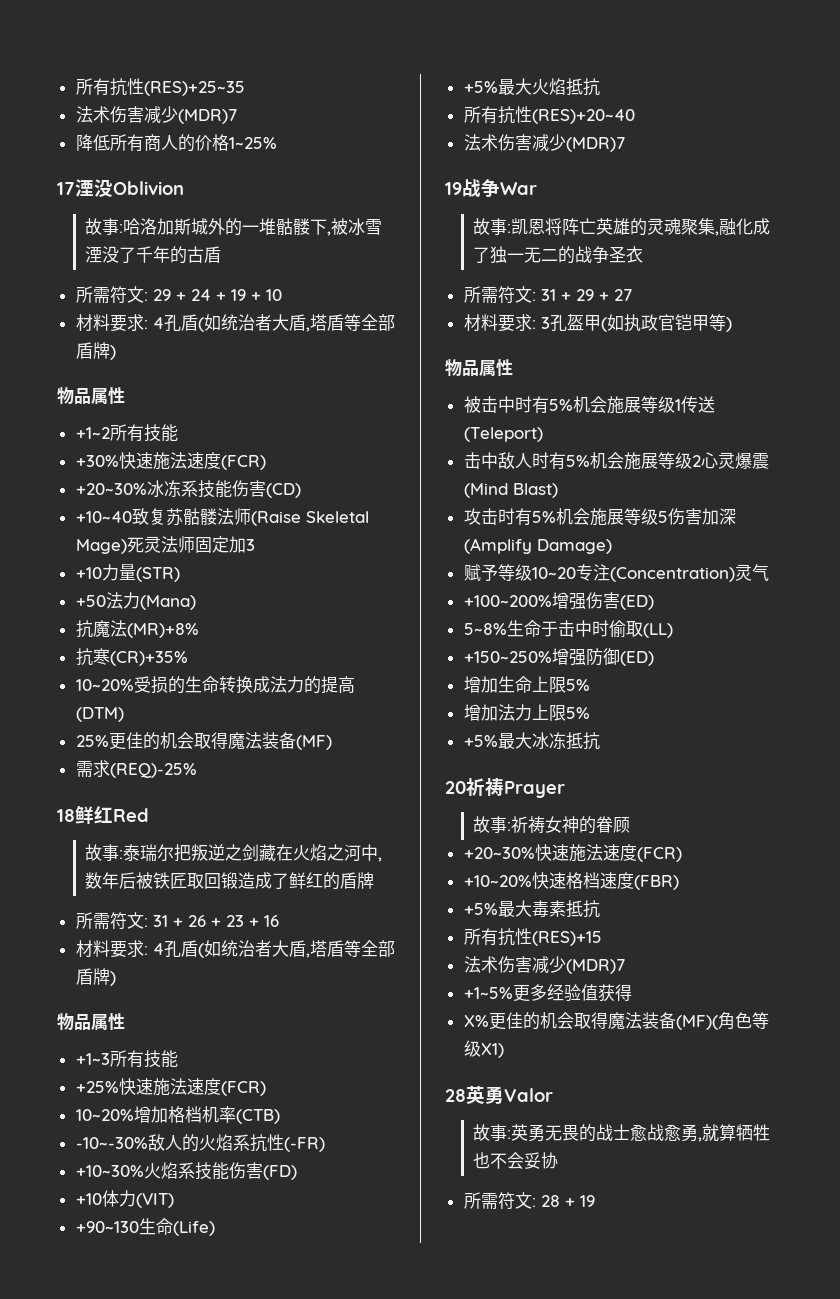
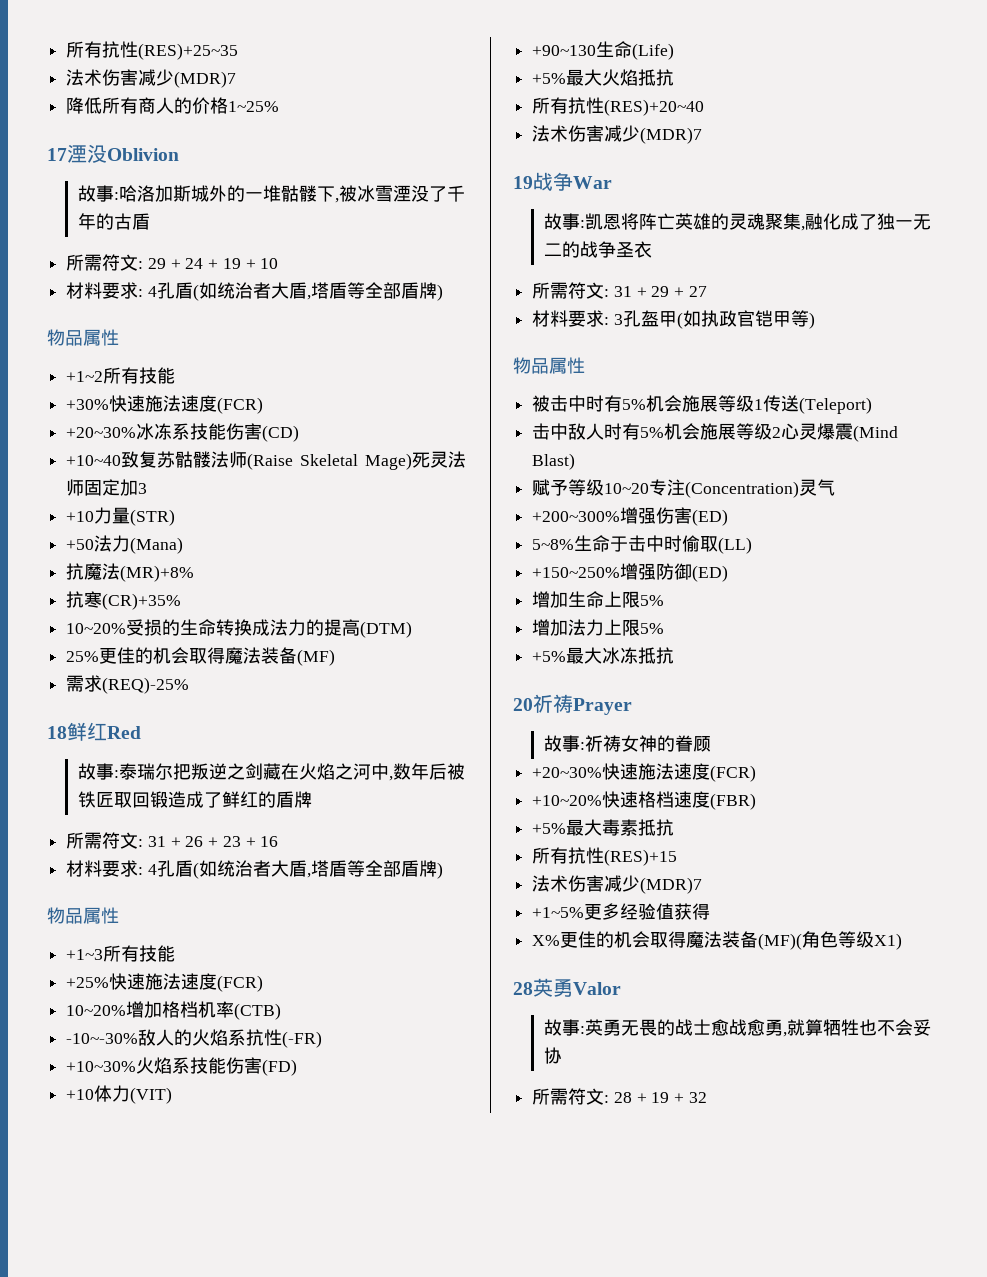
[463,508,736,526] [463,538,612,554] // 攻击时有5%机会施展等级5伤害加深(Amplify Damage) -> (576, 461) none
[463,595,552,607] +100~200% -> [532,511,621,522] +200~300%
(595, 1201) none -> [674,1092,707,1103] + 32

